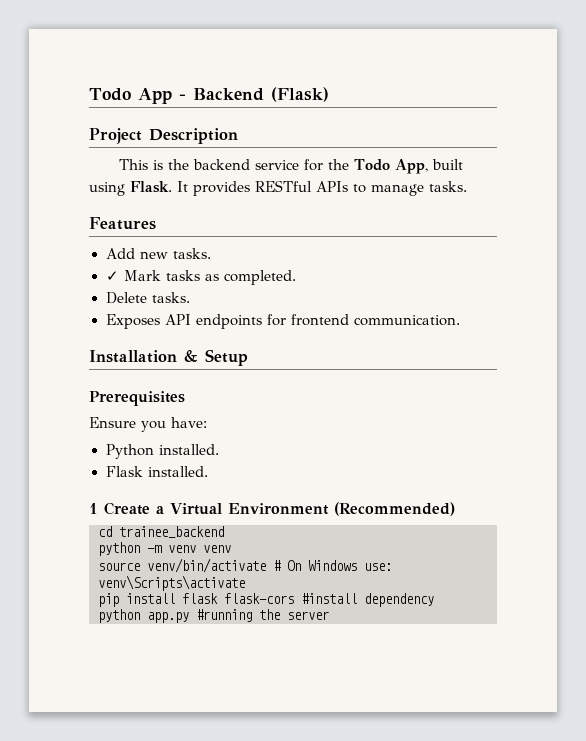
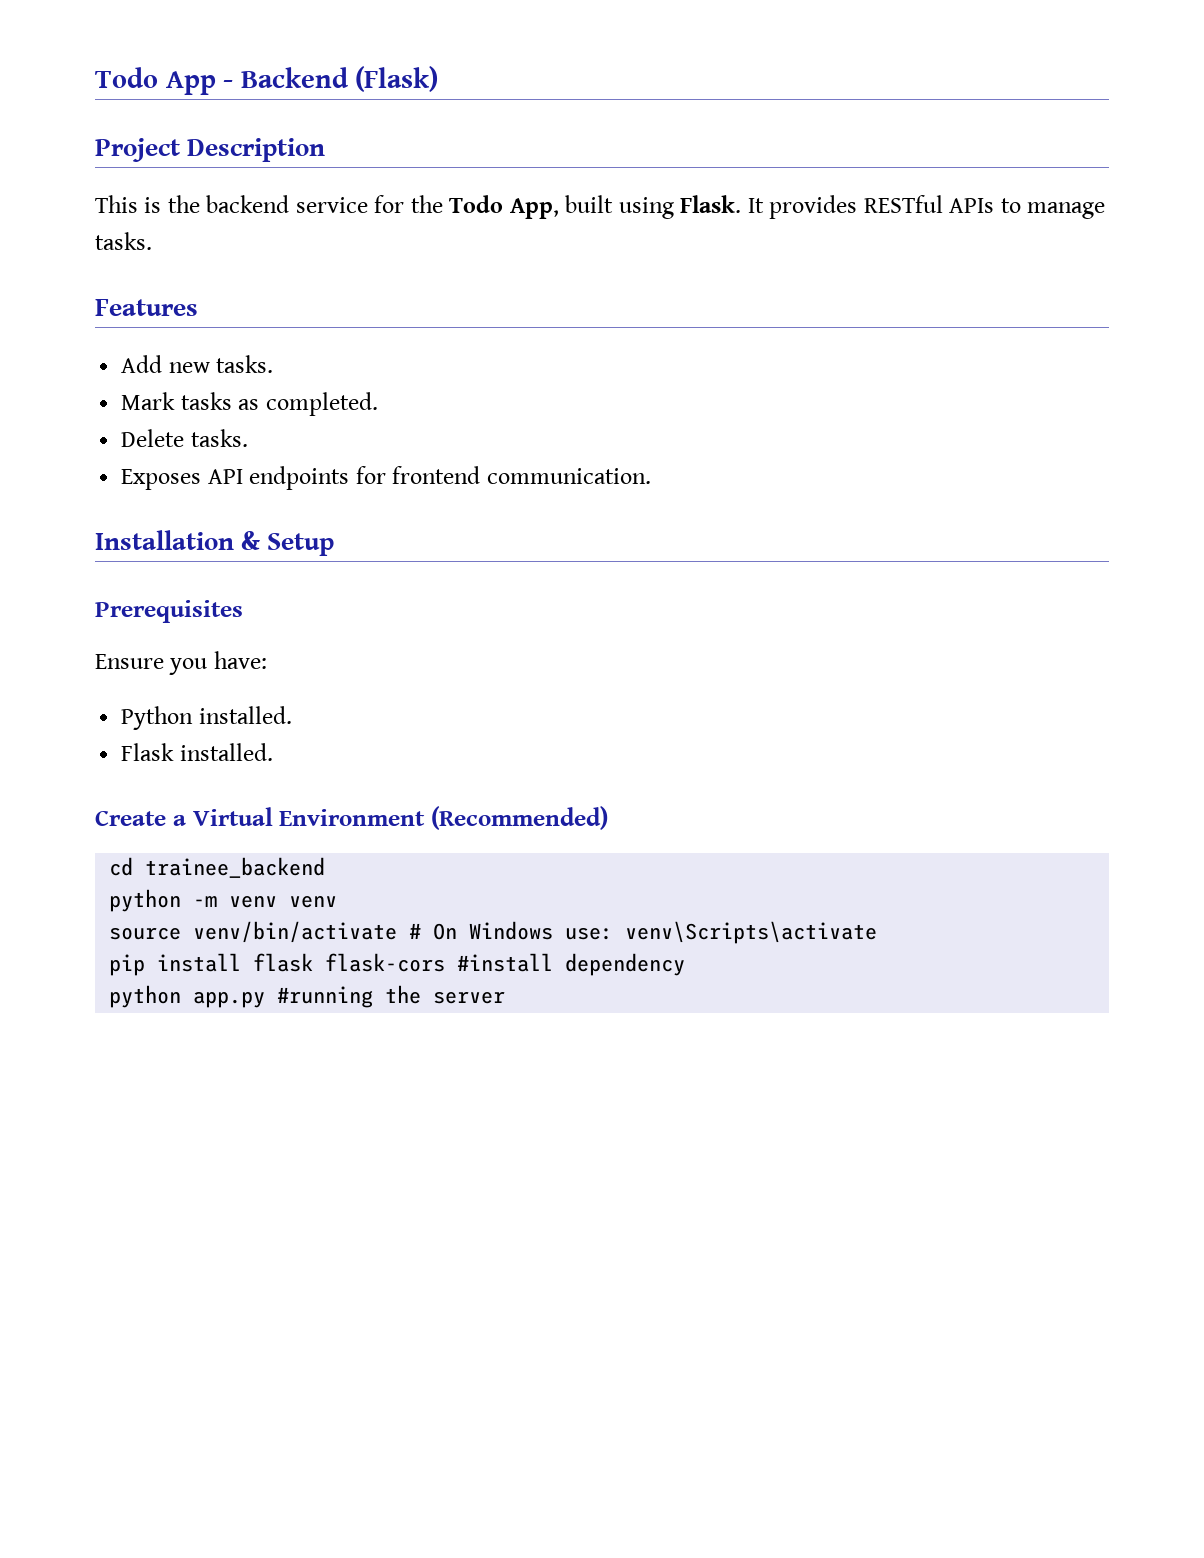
[105,271,119,281] ✓ -> (274, 364) none
[89,503,98,514] 1 -> (273, 752) none

